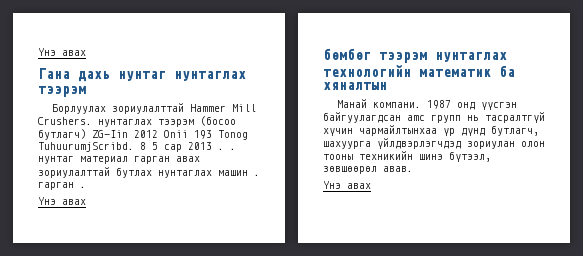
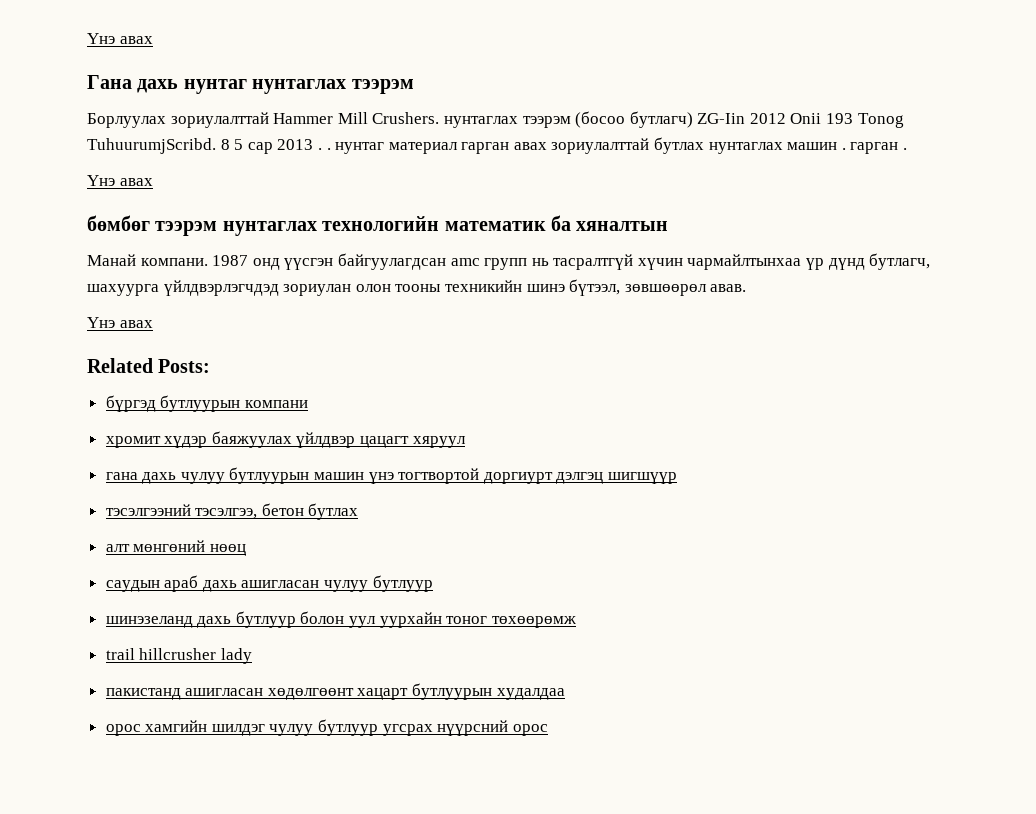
(371, 186) none -> [87,358,211,373] [105,395,308,412] [105,431,466,448] [105,467,678,484] [105,503,359,520] [105,540,246,556] [105,575,433,592] [105,611,576,628] [105,648,252,664] [105,683,565,700] [105,719,548,736] // Related Posts: // бүргэд бутлуурын компани // хромит хүдэр баяжуулах үйлдвэр цацагт хяруул // гана дахь чулуу бутлуурын машин үнэ тогтвортой доргиурт дэлгэц шигшүүр // тэсэлгээний тэсэлгээ, бетон бутлах // алт мөнгөний нөөц // саудын араб дахь ашигласан чулуу бутлуур // шинэзеланд дахь бутлуур болон уул уурхайн тоног төхөөрөмж // trail hillcrusher lady // пакистанд ашигласан хөдөлгөөнт хацарт бутлуурын худалдаа // орос хамгийн шилдэг чулуу бутлуур угсрах нүүрсний орос

